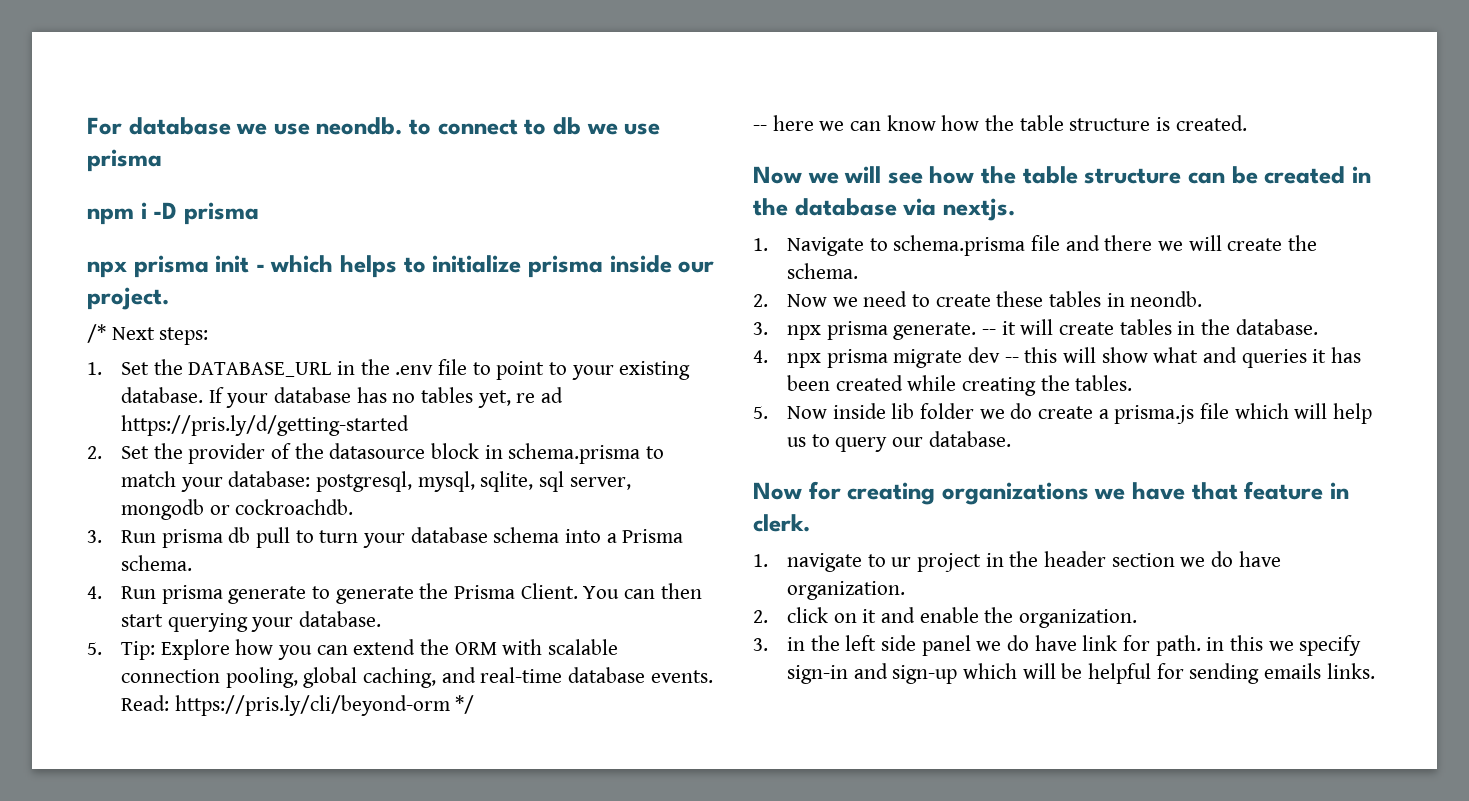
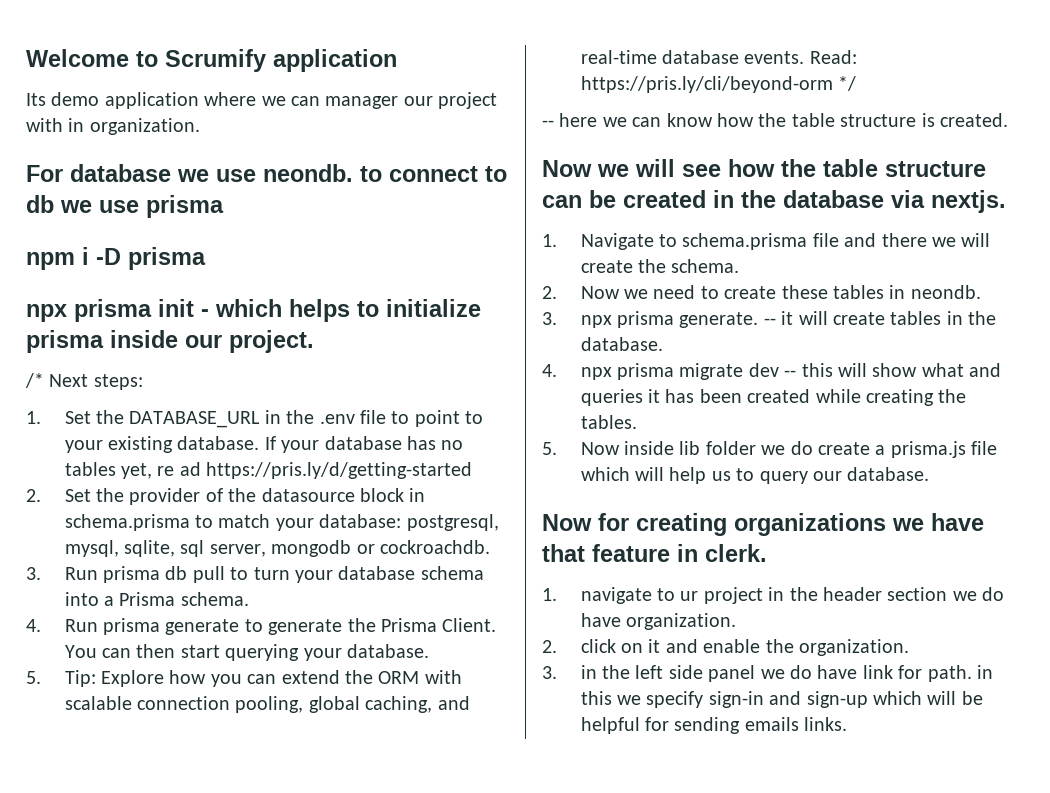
(87, 126) none -> [26,49,397,72] [26,92,498,109] [26,118,200,135] Welcome to Scrumify application // Its demo application where we can manager our project with in organization. //

